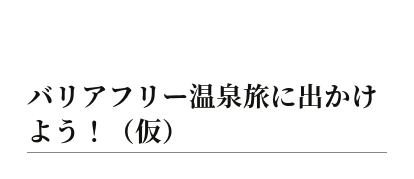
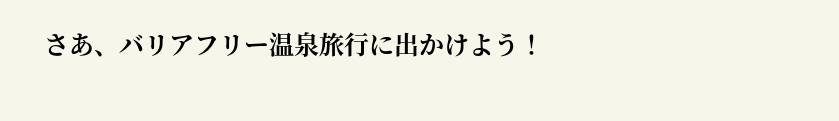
(27, 95) none -> [44,33,119,57] さあ、
(270, 96) none -> [344,32,369,57] 行
[108,118,189,144] （仮） -> (544, 44) none

